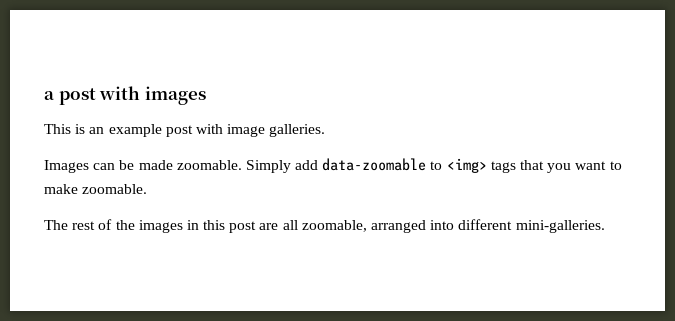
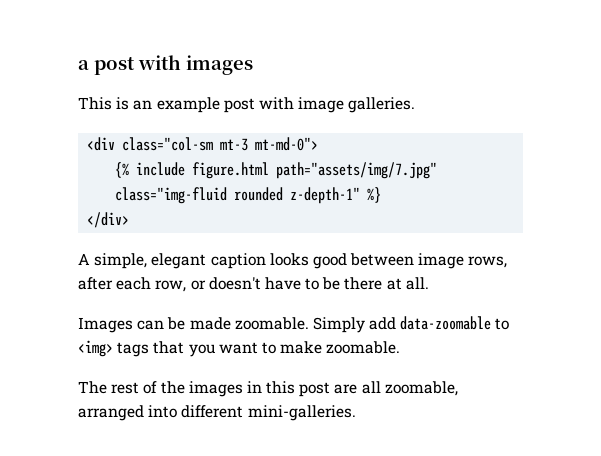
(326, 130) none -> [87,137,319,151] [115,162,438,179] [115,187,382,204] [87,212,130,228] [78,253,508,269] [78,277,429,292] // <div class="col-sm mt-3 mt-md-0"> // {% include figure.html path="assets/img/7.jpg" class="img-fluid rounded z-depth-1" %} // </div> // A simple, elegant caption looks good between image rows, after each row, or doesn't have to be there at all.

